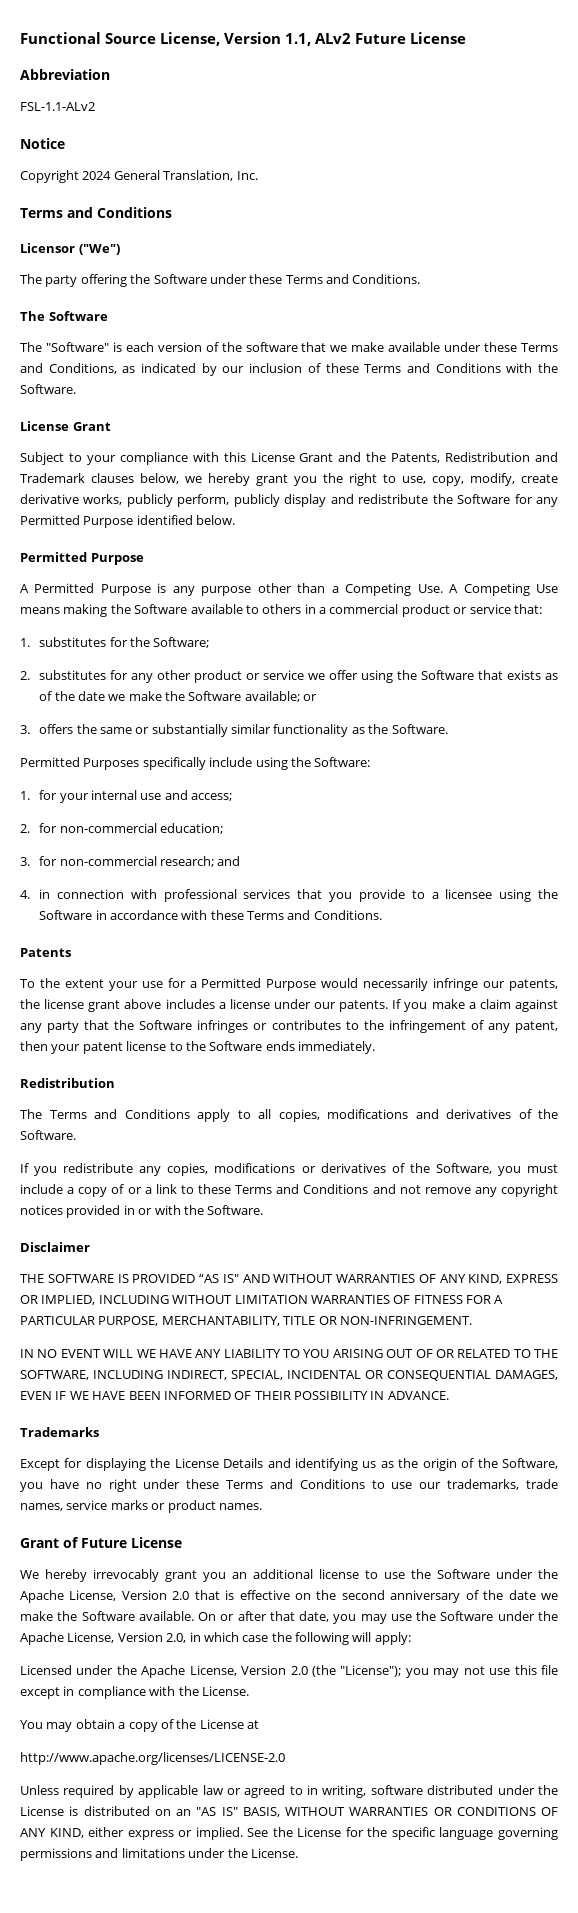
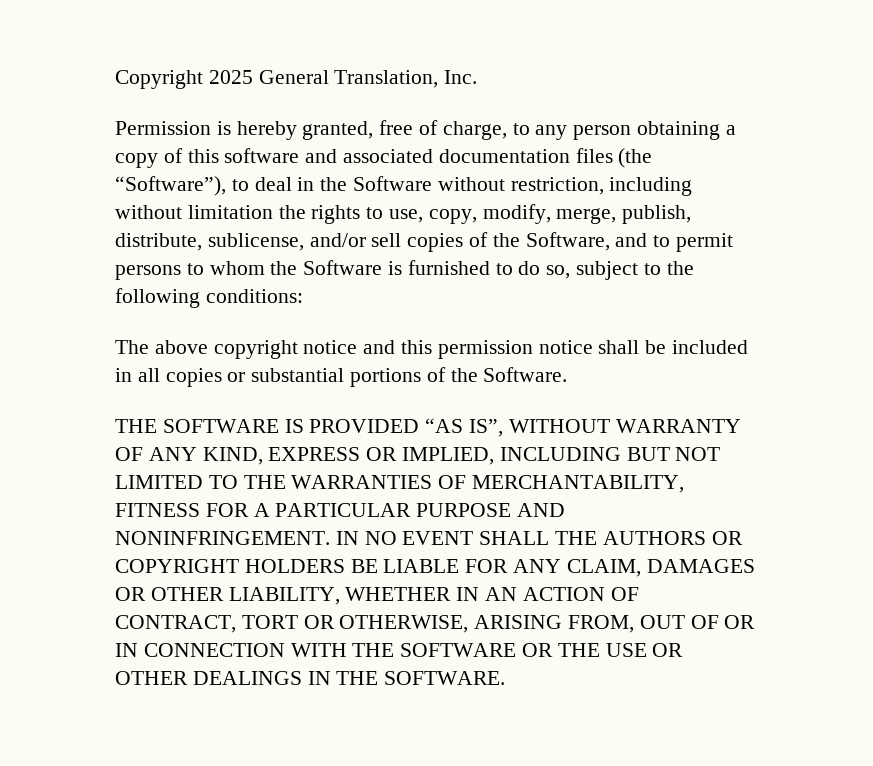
[20,32,466,46] [20,69,110,80] [20,102,95,111] [20,138,65,149] [20,170,258,183] [20,207,172,218] [20,243,120,255] [20,274,421,287] [20,311,108,321] [20,342,558,352] [20,363,558,376] [20,384,76,394] [20,421,111,431] [20,452,559,465] [20,473,558,486] [20,494,558,507] [20,515,236,528] [20,552,144,565] [20,583,558,596] [20,604,542,617] [20,637,210,648] [20,670,558,683] [39,691,318,702] [20,724,448,737] [20,757,371,770] [20,790,233,803] [20,823,223,834] [20,856,241,867] [20,889,559,902] [39,910,382,920] [20,948,71,957] [20,978,558,991] [20,999,558,1012] [20,1020,559,1033] [20,1041,375,1054] [20,1078,115,1088] [20,1109,558,1122] [20,1130,76,1140] [20,1163,558,1176] [20,1184,558,1197] [20,1205,264,1218] [20,1242,90,1252] Functional Source License, Version 1.1, ALv2 Future License // Abbreviation // FSL-1.1-ALv2 // Notice // Copyright 2024 General Translation, Inc. // Terms and Conditions // Licensor ("We") // The party offering the Software under these Terms and Conditions. // The Software // The "Software" is each version of the software that we make available under these Terms and Conditions, as indicated by our inclusion of these Terms and Conditions with the Software. // License Grant // Subject to your compliance with this License Grant and the Patents, Redistribution and Trademark clauses below, we hereby grant you the right to use, copy, modify, create derivative works, publicly perform, publicly display and redistribute the Software for any Permitted Purpose identified below. // Permitted Purpose // A Permitted Purpose is any purpose other than a Competing Use. A Competing Use means making the Software available to others in a commercial product or service that: // 1. substitutes for the Software; // 2. substitutes for any other product or service we offer using the Software that exists as of the date we make the Software available; or // 3. offers the same or substantially similar functionality as the Software. // Permitted Purposes specifically include using the Software: // 1. for your internal use and access; // 2. for non-commercial education; // 3. for non-commercial research; and // 4. in connection with professional services that you provide to a licensee using the Software in accordance with these Terms and Conditions. // Patents // To the extent your use for a Permitted Purpose would necessarily infringe our patents, the license grant above includes a license under our patents. If you make a claim against any party that the Software infringes or contributes to the infringement of any patent, then your patent license to the Software ends immediately. // Redistribution // The Terms and Conditions apply to all copies, modifications and derivatives of the Software. // If you redistribute any copies, modifications or derivatives of the Software, you must include a copy of or a link to these Terms and Conditions and not remove any copyright notices provided in or with the Software. // Disclaimer -> [115,70,478,89] [115,120,736,140] [115,148,653,168] [115,176,693,196] [115,204,692,224] [115,232,734,252] [115,260,694,280] [115,288,303,308] [115,340,749,359] [115,367,568,387] Copyright 2025 General Translation, Inc. // Permission is hereby granted, free of charge, to any person obtaining a copy of this software and associated documentation files (the “Software”), to deal in the Software without restriction, including without limitation the rights to use, copy, modify, merge, publish, distribute, sublicense, and/or sell copies of the Software, and to permit persons to whom the Software is furnished to do so, subject to the following conditions: // The above copyright notice and this permission notice shall be included in all copies or substantial portions of the Software.
[222,1274,415,1283] IS" AND WITHOUT WARRANTIES -> [469,419,741,437] IS”, WITHOUT WARRANTY
[172,1295,411,1304] WITHOUT LIMITATION WARRANTIES OF -> [626,447,721,461] [115,475,685,493] BUT NOT LIMITED TO THE WARRANTIES OF MERCHANTABILITY,
[98,1316,472,1326] [20,1349,558,1358] [20,1370,558,1381] [20,1391,449,1400] [20,1427,99,1437] [20,1458,559,1471] [20,1479,559,1492] [20,1500,262,1513] [20,1537,182,1548] [20,1569,558,1582] [20,1590,559,1603] [20,1611,558,1624] [20,1632,411,1645] [20,1665,559,1678] [20,1686,249,1699] [20,1719,259,1732] [20,1752,285,1765] [20,1785,558,1798] [20,1806,558,1817] [20,1827,559,1840] [20,1848,298,1861] PURPOSE, MERCHANTABILITY, TITLE OR NON-INFRINGEMENT. // IN NO EVENT WILL WE HAVE ANY LIABILITY TO YOU ARISING OUT OF OR RELATED TO THE SOFTWARE, INCLUDING INDIRECT, SPECIAL, INCIDENTAL OR CONSEQUENTIAL DAMAGES, EVEN IF WE HAVE BEEN INFORMED OF THEIR POSSIBILITY IN ADVANCE. // Trademarks // Except for displaying the License Details and identifying us as the origin of the Software, you have no right under these Terms and Conditions to use our trademarks, trade names, service marks or product names. // Grant of Future License // We hereby irrevocably grant you an additional license to use the Software under the Apache License, Version 2.0 that is effective on the second anniversary of the date we make the Software available. On or after that date, you may use the Software under the Apache License, Version 2.0, in which case the following will apply: // Licensed under the Apache License, Version 2.0 (the "License"); you may not use this file except in compliance with the License. // You may obtain a copy of the License at // http://www.apache.org/licenses/LICENSE-2.0 // Unless required by applicable law or agreed to in writing, software distributed under the License is distributed on an "AS IS" BASIS, WITHOUT WARRANTIES OR CONDITIONS OF ANY KIND, either express or implied. See the License for the specific language governing permissions and limitations under the License. -> [416,503,566,517] [115,531,743,545] [115,559,755,577] [115,587,639,605] [115,615,756,633] [115,643,684,657] [115,671,506,685] PURPOSE AND NONINFRINGEMENT. IN NO EVENT SHALL THE AUTHORS OR COPYRIGHT HOLDERS BE LIABLE FOR ANY CLAIM, DAMAGES OR OTHER LIABILITY, WHETHER IN AN ACTION OF CONTRACT, TORT OR OTHERWISE, ARISING FROM, OUT OF OR IN CONNECTION WITH THE SOFTWARE OR THE USE OR OTHER DEALINGS IN THE SOFTWARE.

